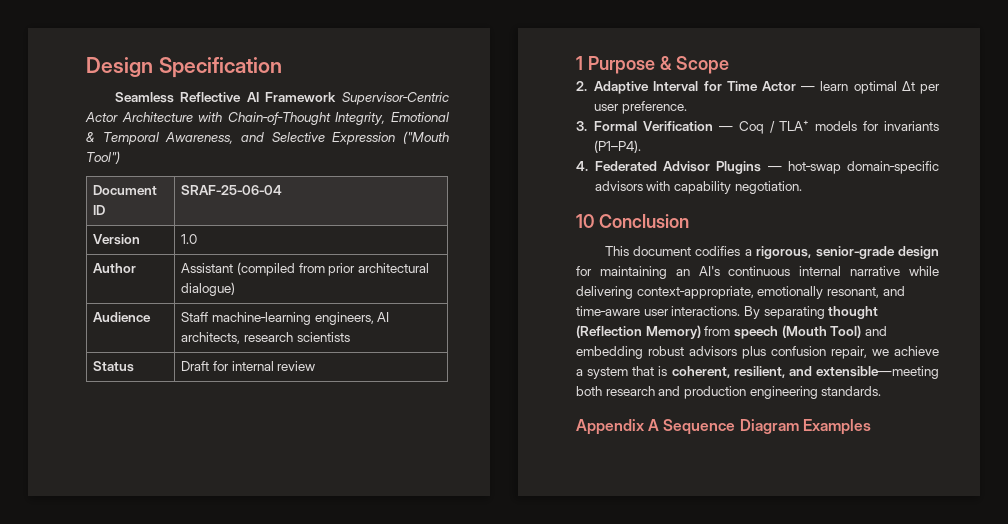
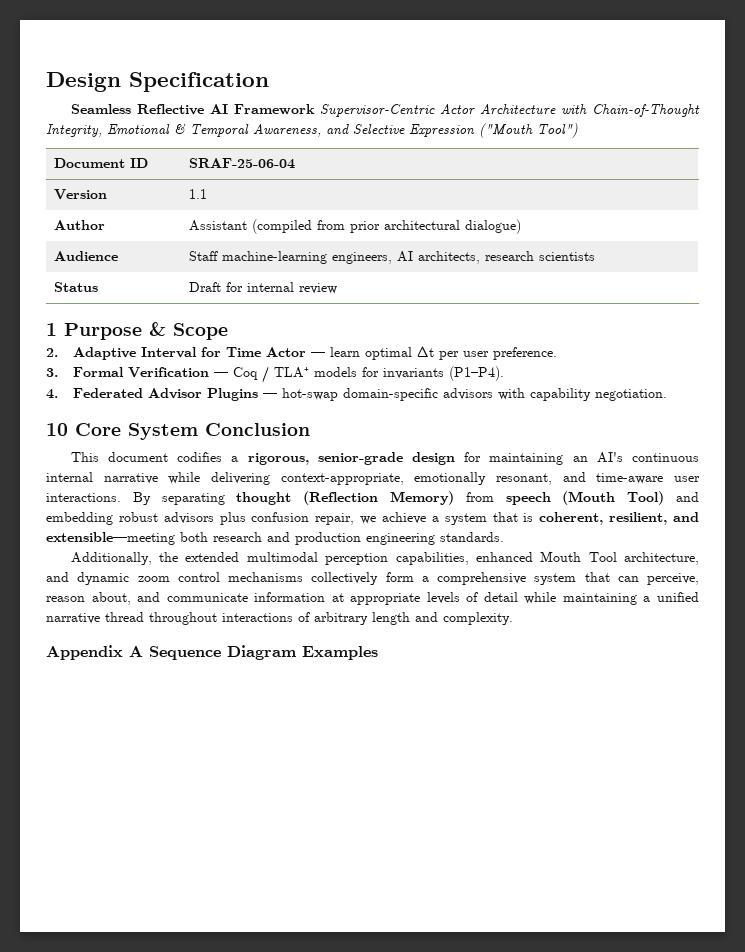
[181,234,198,244] 1.0 -> [188,189,207,199] 1.1
(594, 221) none -> [75,423,198,440] Core System
(882, 391) none -> [70,551,700,565] [46,572,699,585] [46,592,700,605] [46,612,513,625] // Additionally, the extended multimodal perception capabilities, enhanced Mouth Tool architecture, and dynamic zoom control mechanisms collectively form a comprehensive system that can perceive, reason about, and communicate information at appropriate levels of detail while maintaining a unified narrative thread throughout interactions of arbitrary length and complexity.

